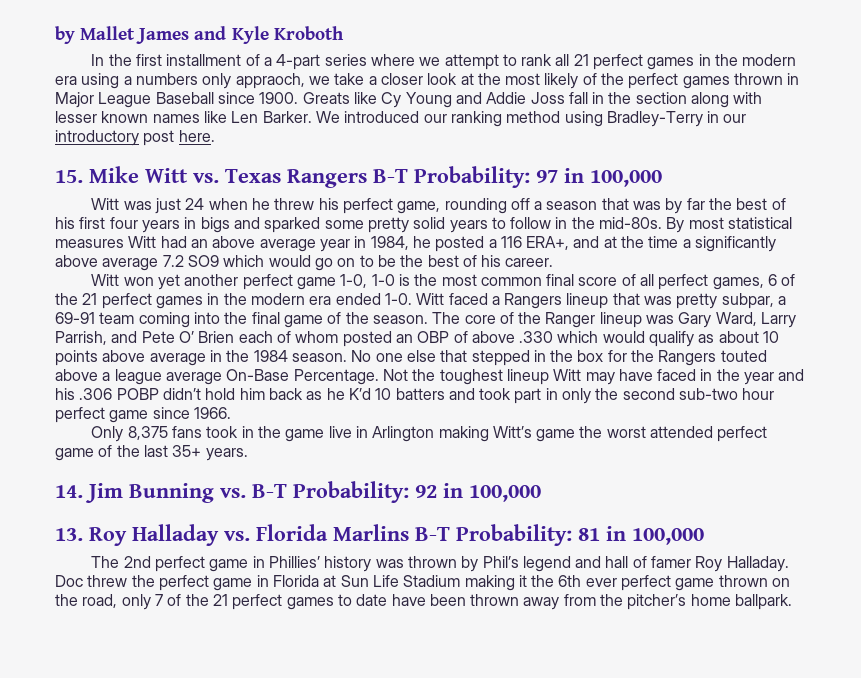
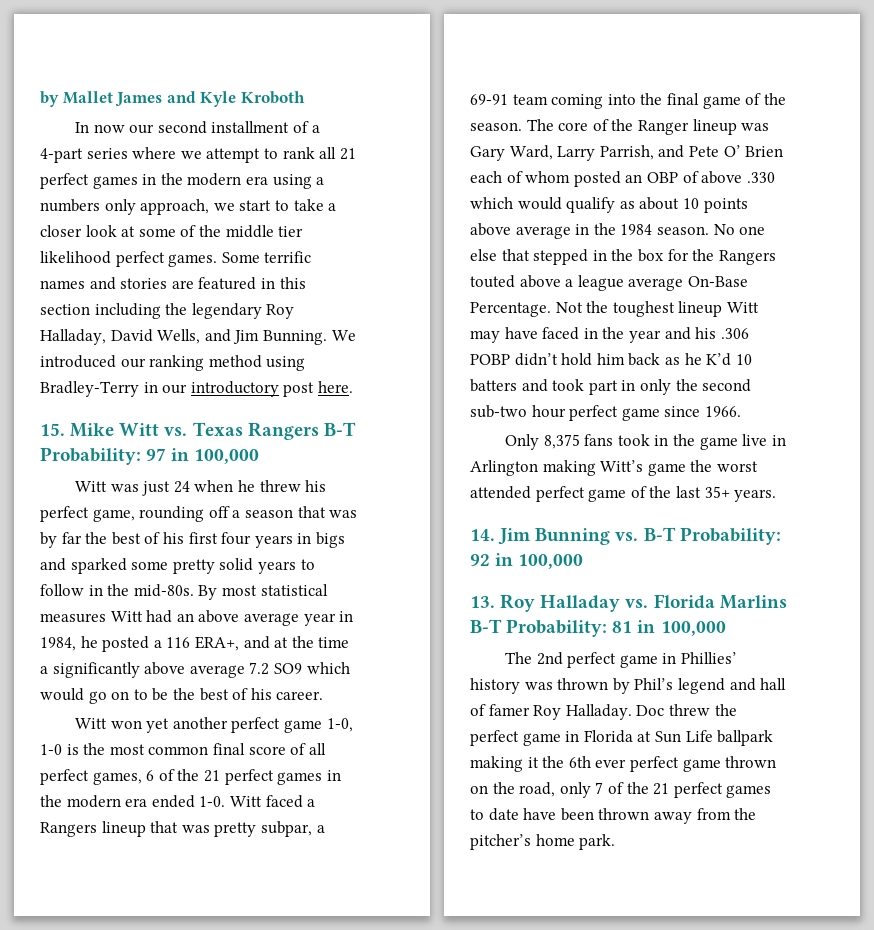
[108,54,162,66] the first -> [93,121,207,134] now our second
[235,73,330,89] appraoch, we -> [140,199,289,215] approach, we start to
[477,73,800,89] [55,92,763,108] [55,111,312,123] the most likely of the perfect games thrown in Major League Baseball since 1900. Greats like Cy Young and Addie Joss fall in the section along with lesser known names like Len Barker. -> [138,225,304,238] [40,251,312,267] [40,277,306,290] [40,303,295,319] [40,329,327,345] some of the middle tier likelihood perfect games. Some terrific names and stories are featured in this section including the legendary Roy Halladay, David Wells, and Jim Bunning.
[403,575,461,587] Stadium -> [717,730,774,746] ballpark
[735,594,793,610] ballpark. -> [579,834,616,850] park.

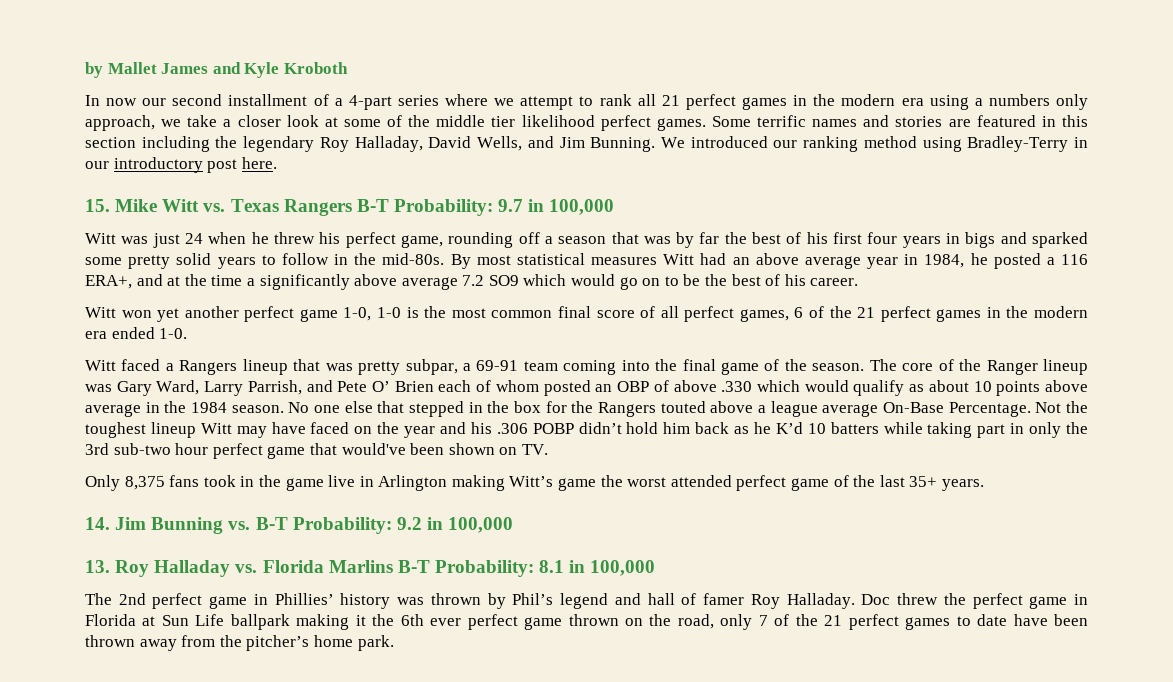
[239,200,289,211] start to -> (182, 123) none
[146,448,167,461] 97 -> [498,199,524,212] 9.7
(226, 801) none -> (188, 333) //
[583,328,598,339] in -> [354,426,373,434] on
[521,379,585,392] and took -> [883,422,973,438] while taking
[702,379,752,392] second -> [85,443,109,455] 3rd
[664,406,741,417] since 1966. -> [309,443,548,455] that would've been shown on TV.
[470,554,490,566] 92 -> [396,517,422,530] 9.2
[612,621,633,633] 81 -> [539,560,565,573] 8.1

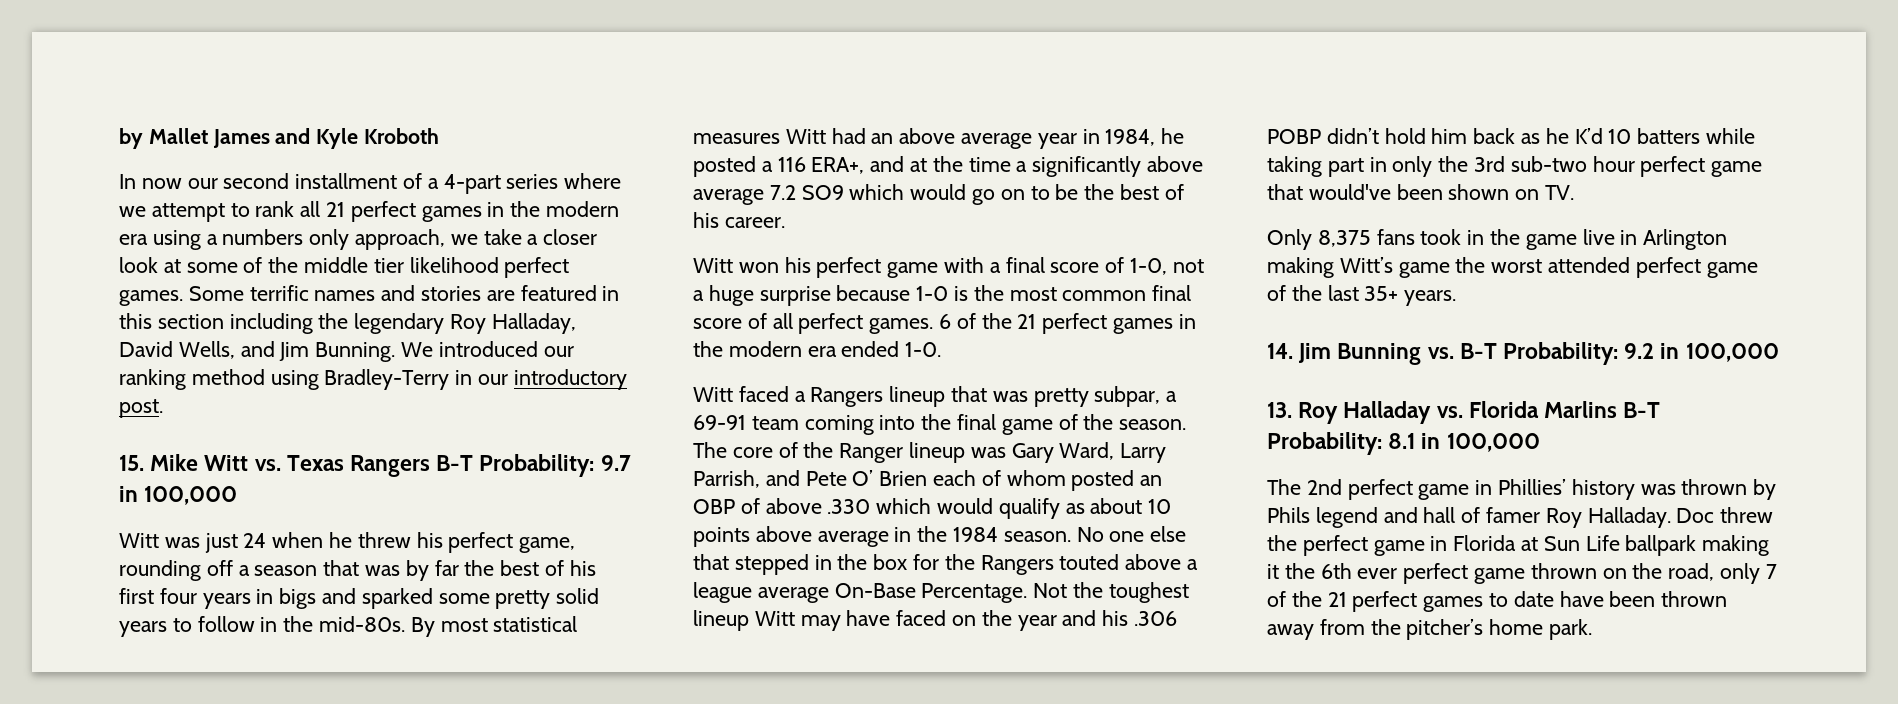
[207,157,277,173] post here. -> [119,399,163,418] post.
[157,306,372,322] yet another perfect game 1-0, -> [784,257,1204,278] [693,285,911,306] his perfect game with a final score of 1-0, not a huge surprise because
[739,309,789,322] games, -> [869,318,934,334] games.
[512,593,554,605] Phil’s -> [1267,507,1310,523] Phils

